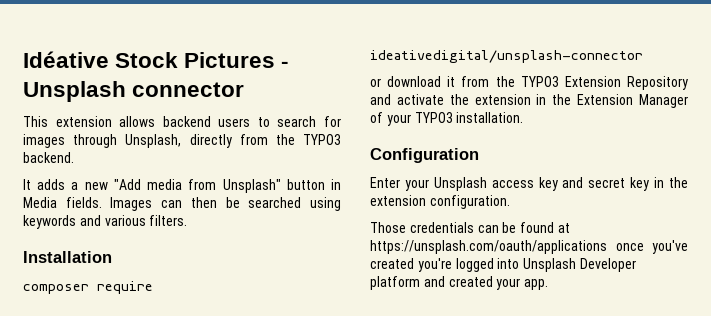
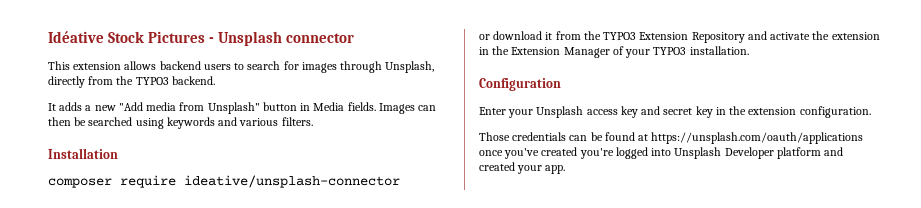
[370,50,643,63] ideativedigital/unsplash-connector -> [184,175,400,188] ideative/unsplash-connector

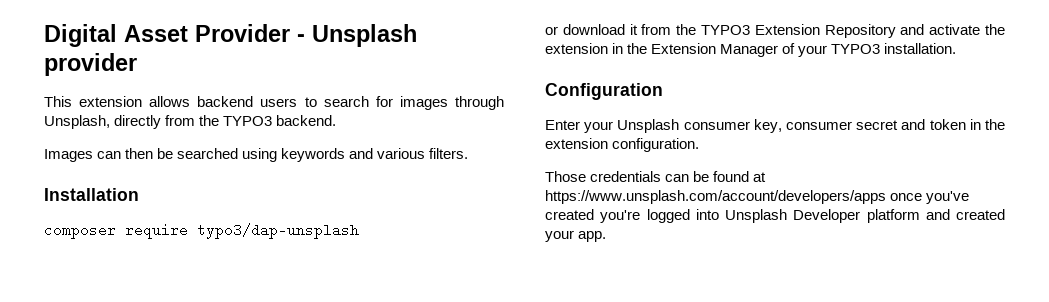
[48,31,206,43] Idéative Stock Pictures -> [44,24,290,47] Digital Asset Provider
[286,33,355,43] connector -> [44,53,137,76] provider
[48,102,376,114] It adds a new "Add media from Unsplash" button in Media fields. -> (337, 120) none
[184,175,400,188] ideative/unsplash-connector -> [197,223,359,239] typo3/dap-unsplash
[586,106,713,118] access key and secret key -> [683,119,966,133] consumer key, consumer secret and token
[651,132,864,144] https://unsplash.com/oauth/applications -> [545,190,886,204] https://www.unsplash.com/account/developers/apps

